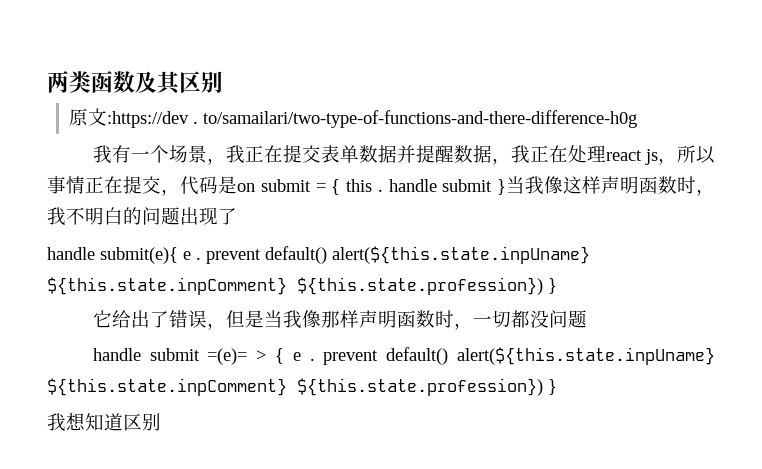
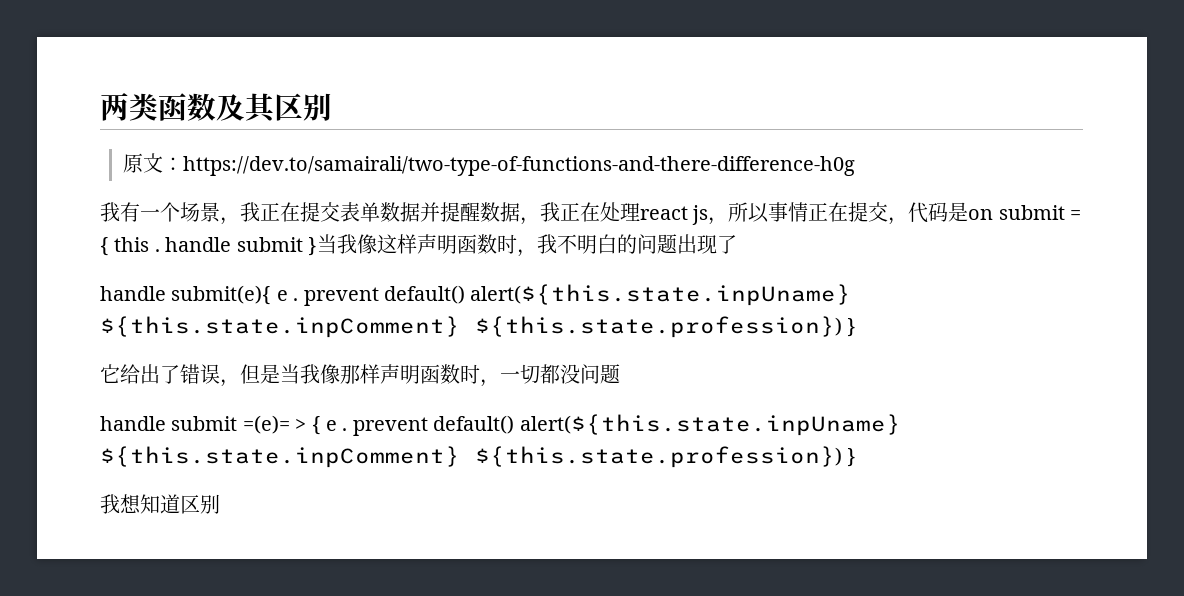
[106,110,637,128] :https://dev . to/samailari/two-type-of-functions-and-there-difference-h0g -> [163,156,856,176] ：https://dev.to/samairali/two-type-of-functions-and-there-difference-h0g

